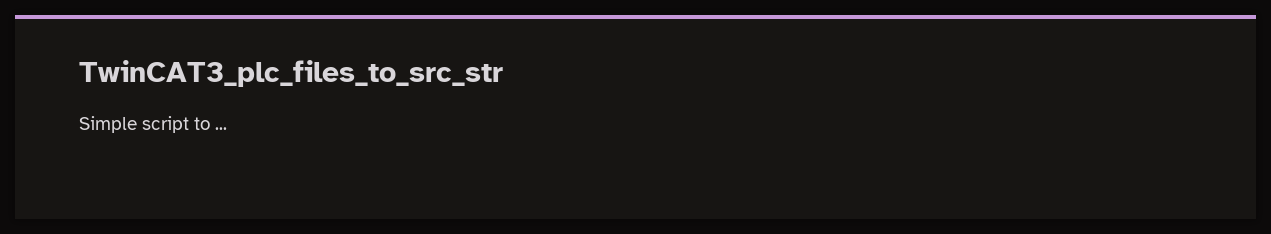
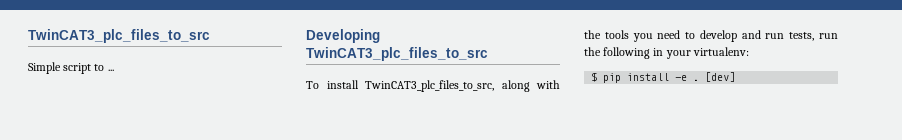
[79,60,503,87] TwinCAT3_plc_files_to_src_str -> [28,29,210,43] TwinCAT3_plc_files_to_src
(228, 128) none -> [306,29,380,43] [306,47,488,61] [306,80,560,92] [584,30,838,42] [584,47,749,59] [591,72,736,83] // Developing TwinCAT3_plc_files_to_src // To install TwinCAT3_plc_files_to_src, along with the tools you need to develop and run tests, run the following in your virtualenv: // $ pip install -e . [dev]

